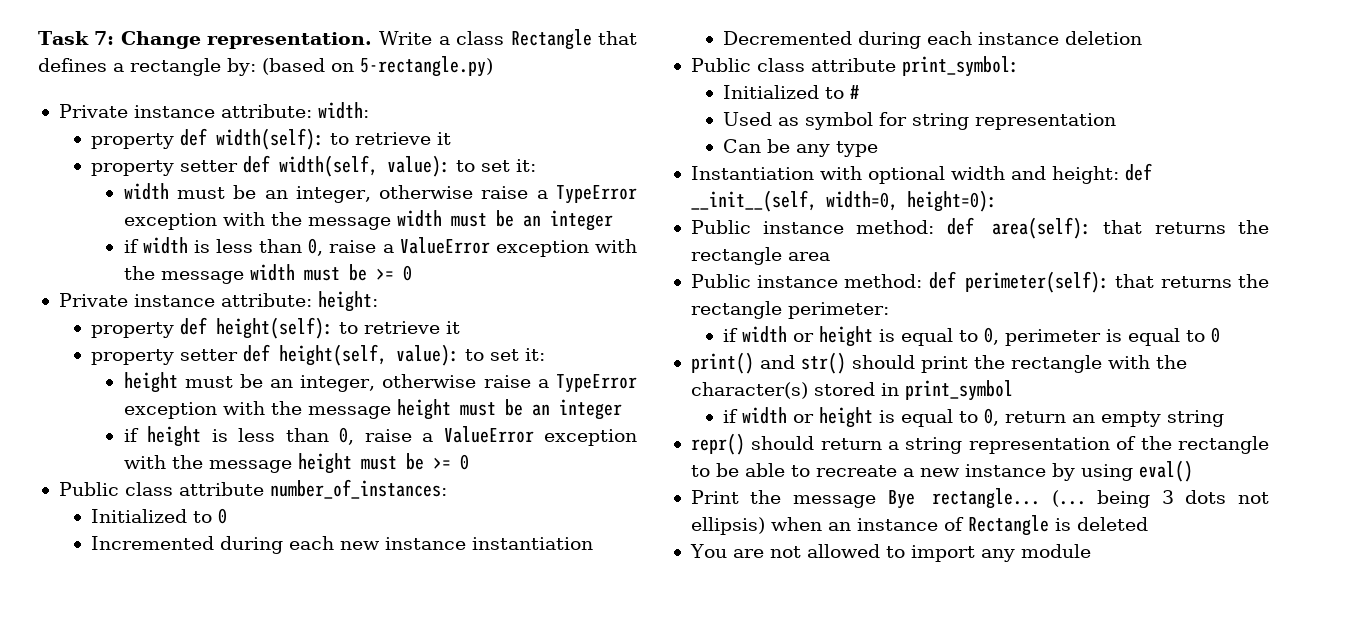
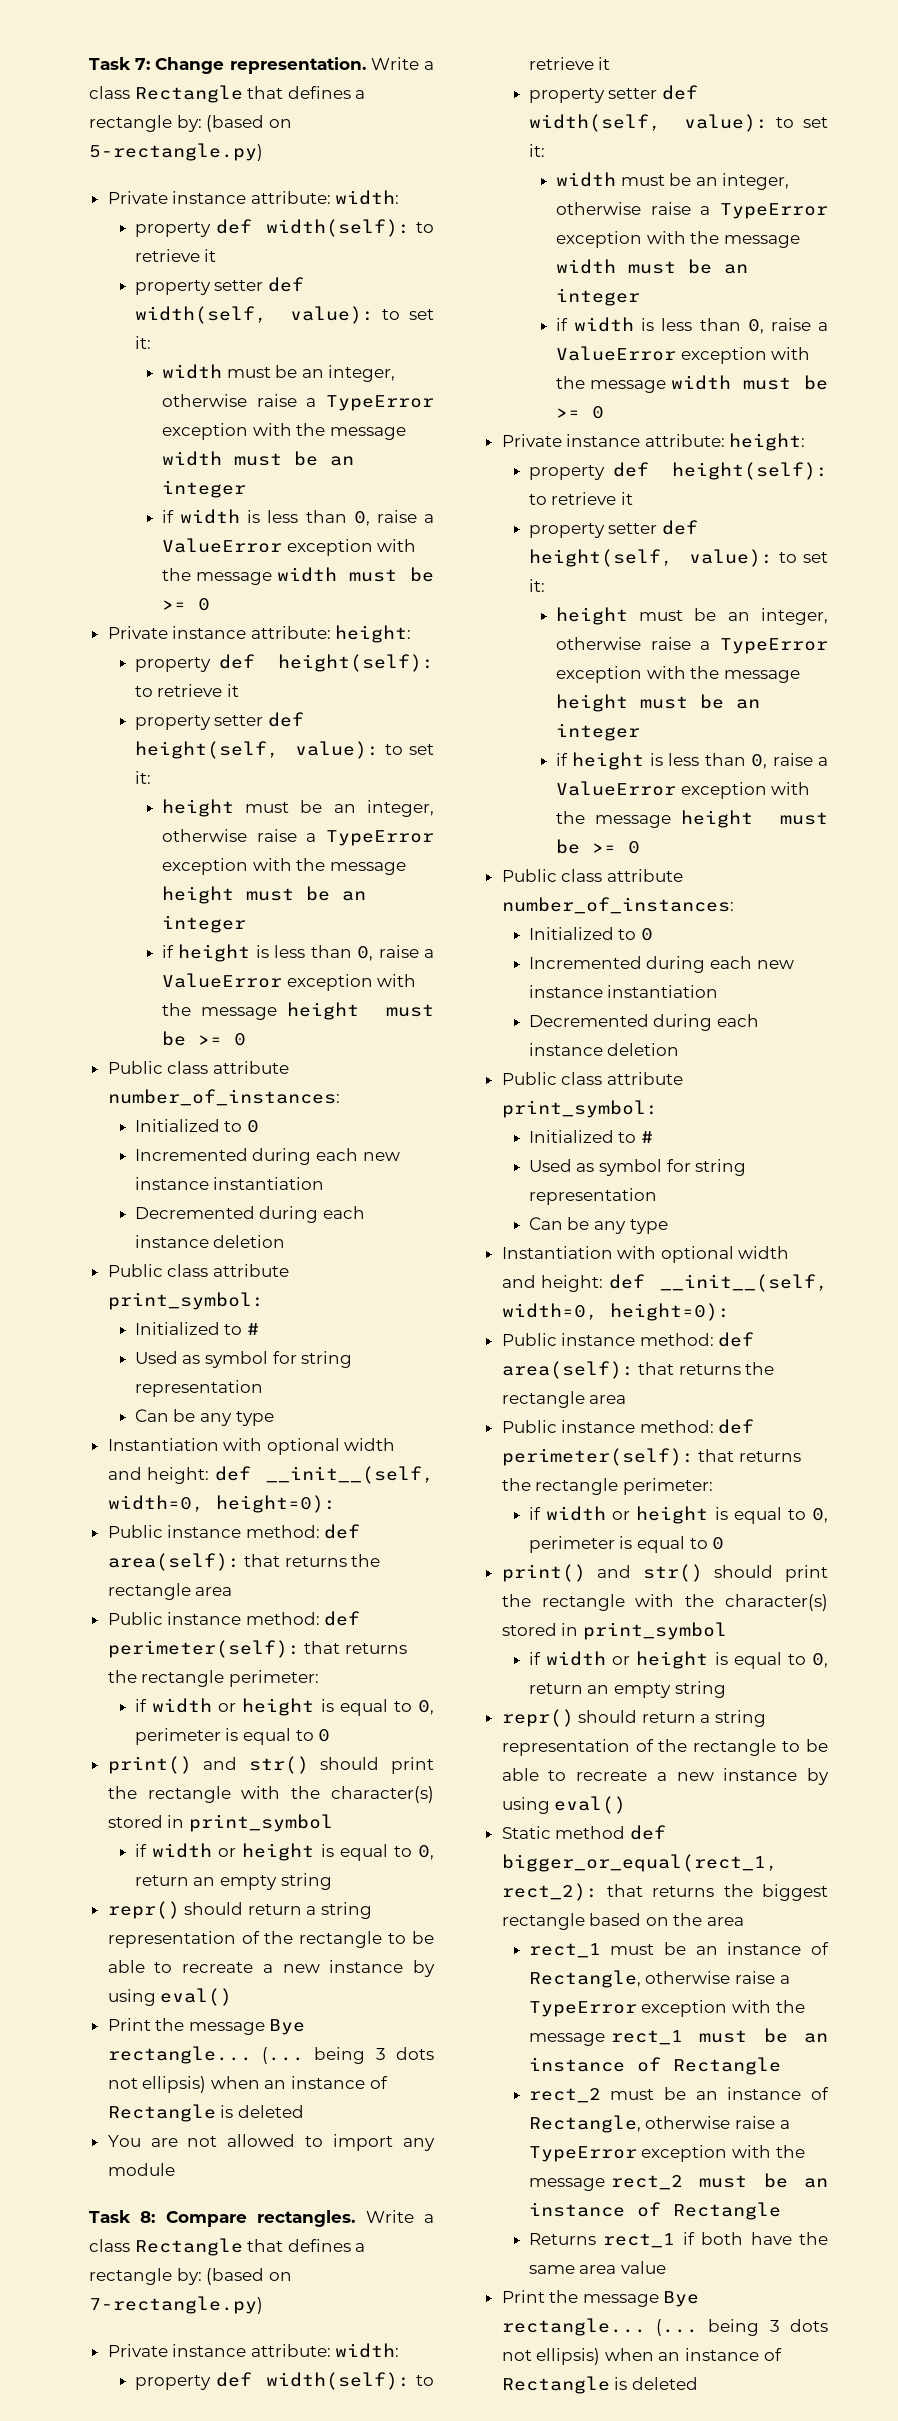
(1091, 551) none -> [89,2210,434,2227] [89,2238,366,2256] [89,2268,292,2285] [89,2296,263,2314] [107,2343,400,2358] [134,2372,434,2390] [528,57,611,70] [528,85,699,103] [528,114,828,132] [528,144,545,157] [555,172,790,190] [555,202,828,219] [555,231,800,248] [555,259,748,274] [555,288,640,306] [555,317,828,334] [555,346,811,364] [555,375,828,393] [555,406,604,419] [501,433,806,451] [528,462,828,480] [528,492,634,505] [528,520,699,538] [528,549,828,567] [528,579,545,592] [555,607,828,625] [555,637,828,654] [555,666,800,683] [555,694,760,712] [555,723,640,741] [555,752,828,770] [555,781,811,799] [555,810,828,828] [555,839,640,854] [501,869,683,882] [501,897,734,914] [528,927,654,941] [528,956,794,973] [528,985,719,998] [528,1014,760,1031] [528,1043,680,1056] [501,1072,683,1085] [501,1100,658,1118] [528,1130,654,1143] [528,1159,747,1176] [528,1188,657,1205] [528,1217,668,1234] [501,1246,790,1263] [501,1274,828,1292] [501,1303,730,1321] [501,1332,755,1347] [501,1361,775,1379] [501,1391,627,1408] [501,1419,755,1434] [501,1448,801,1466] [501,1478,713,1495] [528,1506,828,1524] [528,1536,725,1553] [501,1564,828,1582] [501,1594,828,1611] [501,1622,727,1640] [528,1651,828,1669] [528,1681,726,1698] [501,1709,767,1727] [501,1739,828,1756] [501,1768,829,1785] [501,1796,627,1814] [501,1825,666,1840] [501,1854,778,1872] [501,1883,828,1901] [501,1913,745,1930] [528,1942,829,1958] [528,1970,790,1988] [528,2000,805,2017] [528,2028,828,2046] [528,2057,781,2075] [528,2087,829,2103] [528,2115,790,2133] [528,2145,805,2162] [528,2173,828,2191] [528,2202,781,2220] [528,2232,828,2248] [528,2261,667,2274] [501,2290,700,2307] [501,2318,828,2336] [501,2348,782,2365] [501,2376,698,2394] // Task 8: Compare rectangles. Write a class Rectangle that defines a rectangle by: (based on 7-rectangle.py) // Private instance attribute: width: // property def width(self): to retrieve it // property setter def width(self, value): to set it: // width must be an integer, otherwise raise a TypeError exception with the message width must be an integer // if width is less than 0, raise a ValueError exception with the message width must be >= 0 // Private instance attribute: height: // property def height(self): to retrieve it // property setter def height(self, value): to set it: // height must be an integer, otherwise raise a TypeError exception with the message height must be an integer // if height is less than 0, raise a ValueError exception with the message height must be >= 0 // Public class attribute number_of_instances: // Initialized to 0 // Incremented during each new instance instantiation // Decremented during each instance deletion // Public class attribute print_symbol: // Initialized to # // Used as symbol for string representation // Can be any type // Instantiation with optional width and height: def __init__(self, width=0, height=0): // Public instance method: def area(self): that returns the rectangle area // Public instance method: def perimeter(self): that returns the rectangle perimeter: // if width or height is equal to 0, perimeter is equal to 0 // print() and str() should print the rectangle with the character(s) stored in print_symbol // if width or height is equal to 0, return an empty string // repr() should return a string representation of the rectangle to be able to recreate a new instance by using eval() // Static method def bigger_or_equal(rect_1, rect_2): that returns the biggest rectangle based on the area // rect_1 must be an instance of Rectangle, otherwise raise a TypeError exception with the message rect_1 must be an instance of Rectangle // rect_2 must be an instance of Rectangle, otherwise raise a TypeError exception with the message rect_2 must be an instance of Rectangle // Returns rect_1 if both have the same area value // Print the message Bye rectangle... (... being 3 dots not ellipsis) when an instance of Rectangle is deleted

